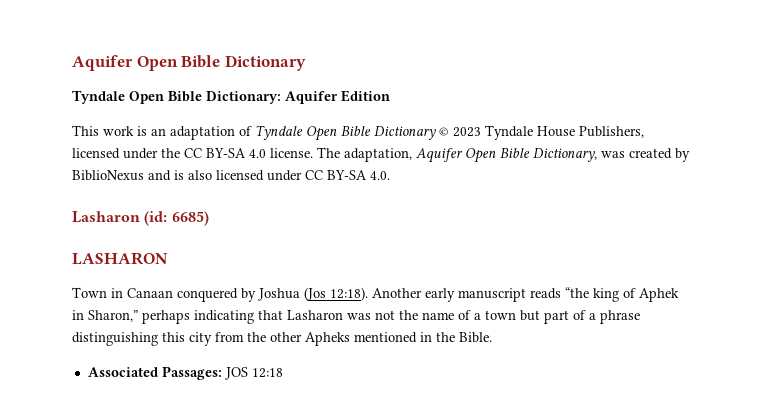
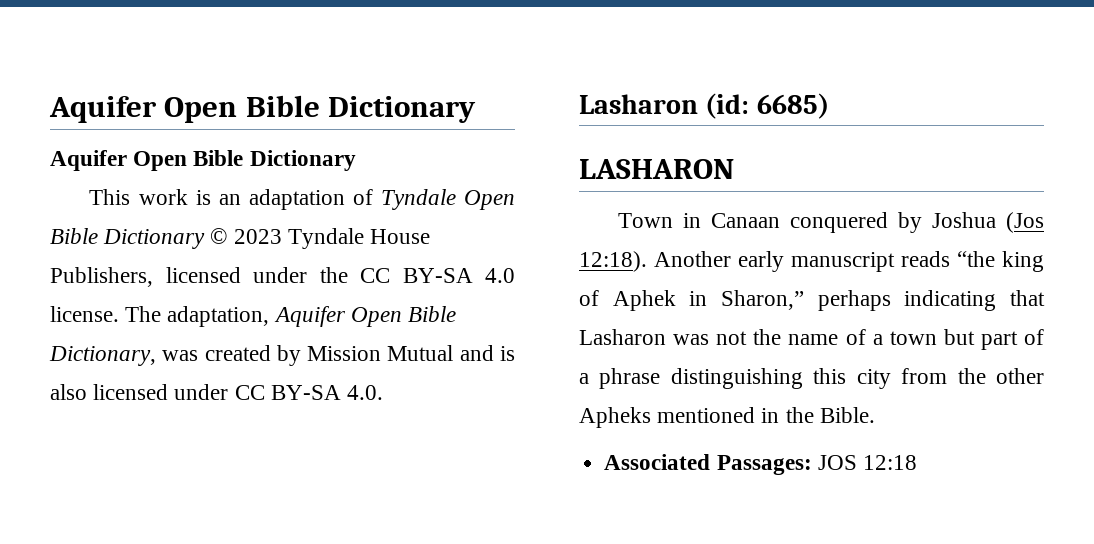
[72,55,306,71] [72,90,390,104] Aquifer Open Bible Dictionary // Tyndale Open Bible Dictionary: Aquifer Edition -> [49,95,477,123] [50,150,356,171] Aquifer Open Bible Dictionary // Aquifer Open Bible Dictionary
[72,170,144,181] BiblioNexus -> [307,345,454,361] Mission Mutual

